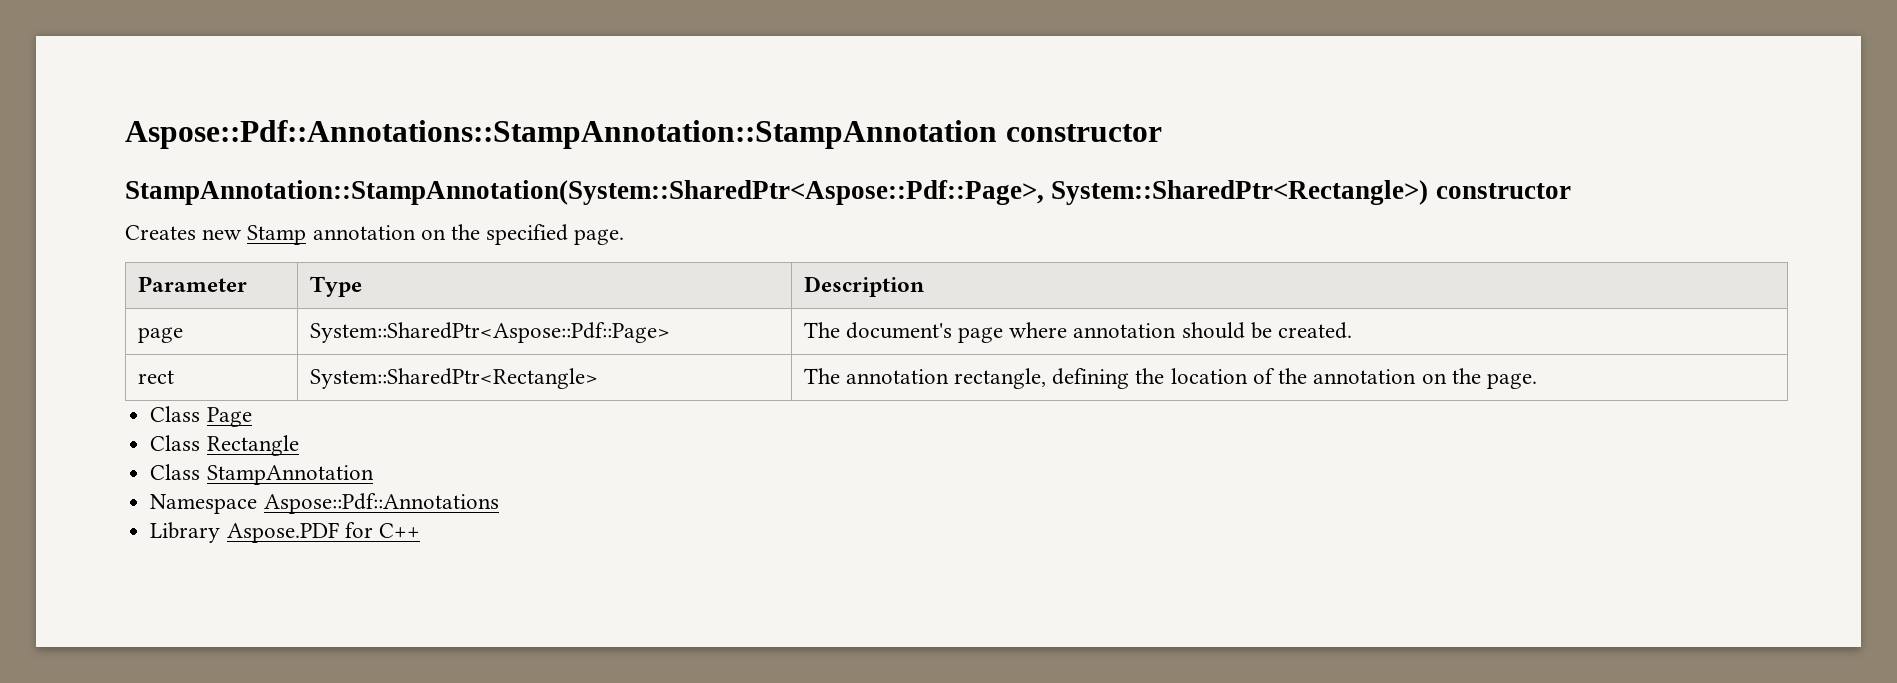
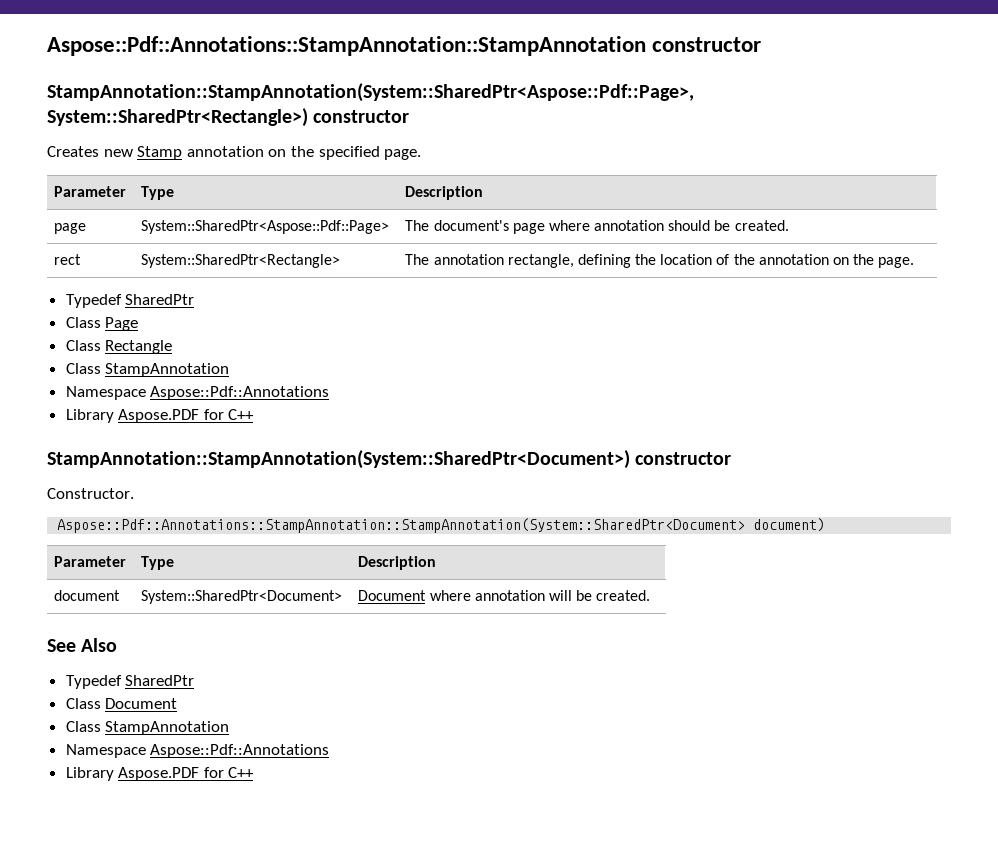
(1537, 381) none -> [65,294,195,308] // Typedef SharedPtr
(420, 530) none -> [47,450,732,469] [47,488,134,499] [57,518,826,533] [54,556,127,567] [141,556,175,570] [358,556,437,570] [54,590,121,601] [141,590,343,604] [358,590,651,601] [47,638,118,652] [65,675,195,689] [65,698,178,709] [65,721,230,735] [65,744,330,758] [65,767,255,781] // StampAnnotation::StampAnnotation(System::SharedPtr<Document>) constructor // Constructor. // Aspose::Pdf::Annotations::StampAnnotation::StampAnnotation(System::SharedPtr<Document> document) // Parameter | Type | Description // document | System::SharedPtr<Document> | Document where annotation will be created. // See Also // Typedef SharedPtr // Class Document // Class StampAnnotation // Namespace Aspose::Pdf::Annotations // Library Aspose.PDF for C++

